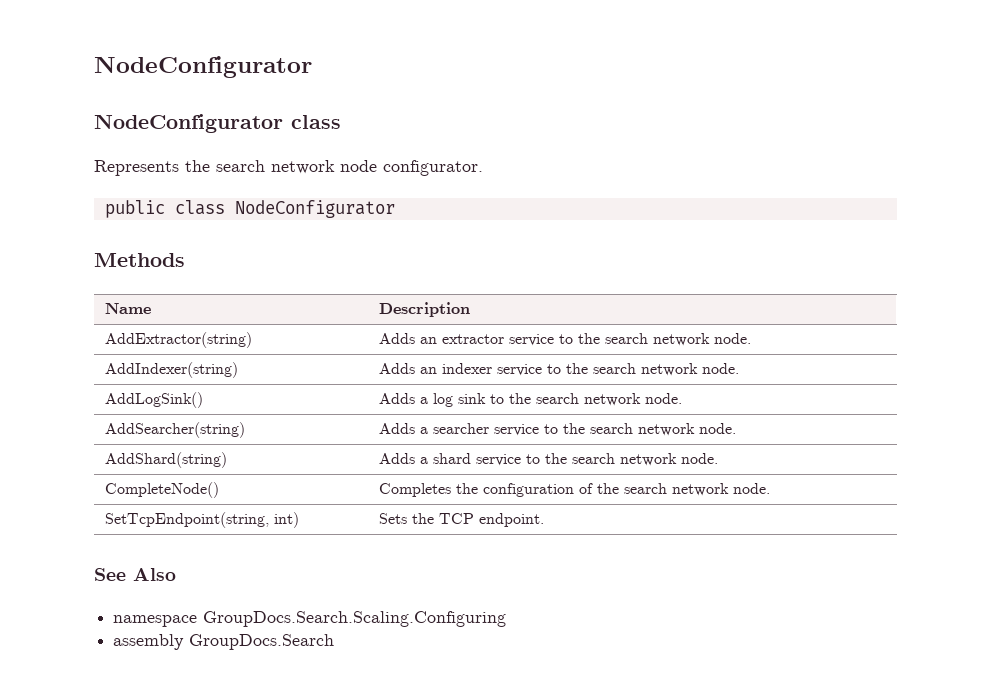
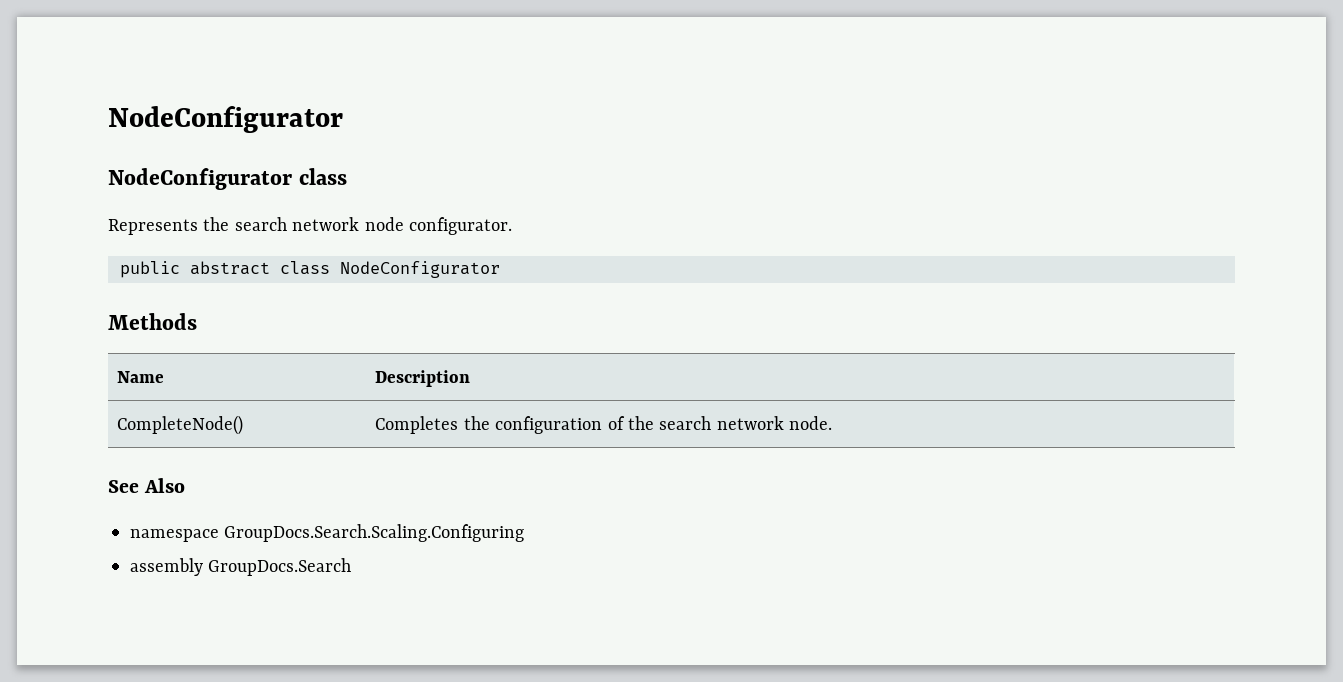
(165, 209) none -> [190,261,270,275] abstract
[105,332,253,348] [379,333,752,346] [105,362,239,378] [379,363,740,376] [105,392,204,408] [379,393,683,407] [105,422,246,438] [379,423,737,436] [105,452,228,468] [379,453,719,466] // AddExtractor(string) | Adds an extractor service to the search network node. // AddIndexer(string) | Adds an indexer service to the search network node. // AddLogSink() | Adds a log sink to the search network node. // AddSearcher(string) | Adds a searcher service to the search network node. // AddShard(string) | Adds a shard service to the search network node. -> (471, 378) none
[105,512,300,528] [379,513,545,527] // SetTcpEndpoint(string, int) | Sets the TCP endpoint. -> (833, 423) none

